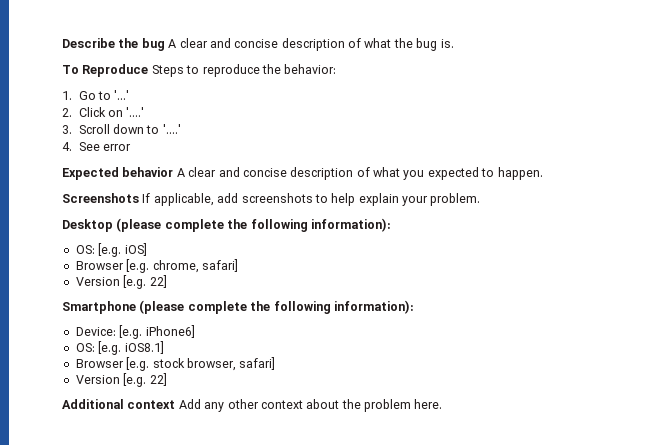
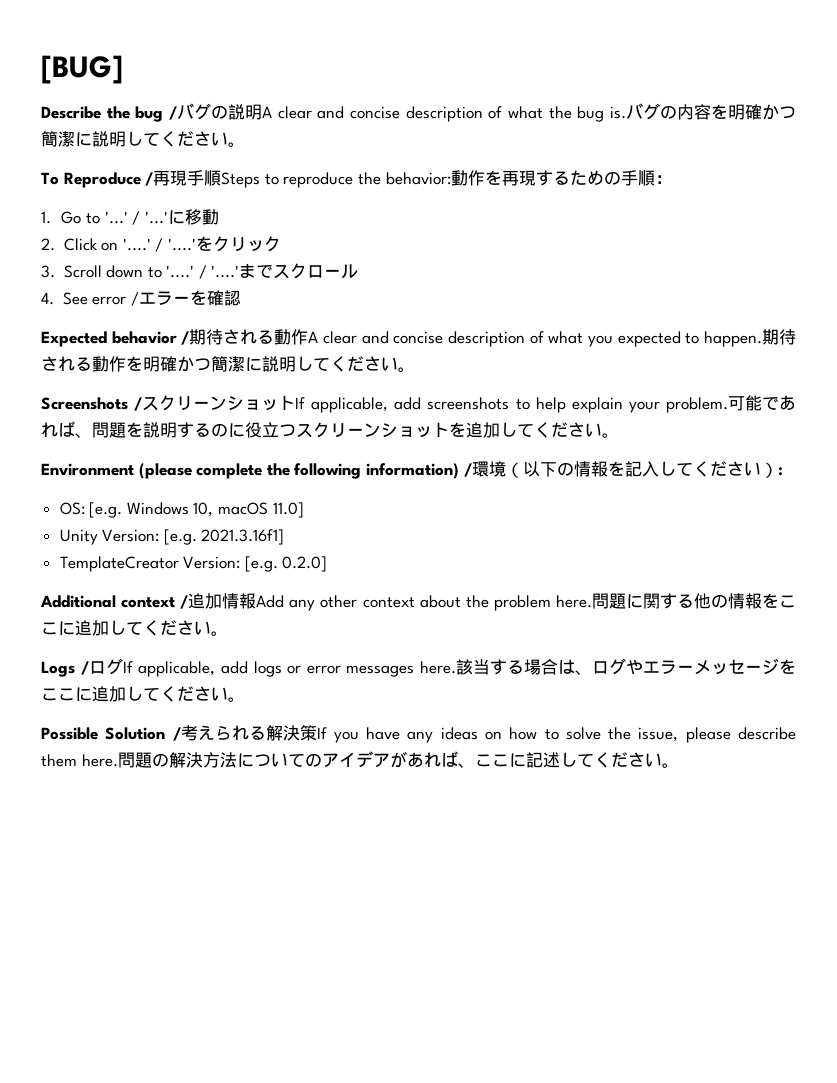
(62, 43) none -> [41,55,123,84] [BUG] //
(165, 44) none -> [168,103,262,120] /バグの説明
(454, 43) none -> [626,103,796,120] [41,131,245,147] バグの内容を明確かつ簡潔に説明してください。
(149, 70) none -> [145,170,222,186] /再現手順
(337, 69) none -> [450,170,672,186] 動作を再現するための手順：
(130, 95) none -> [132,209,219,225] / '...'に移動
(145, 112) none -> [155,236,281,252] / '....'をクリック
[62,142,132,151] [62,167,174,180] // 4. See error // Expected behavior -> [198,263,359,279] [41,290,241,306] [41,329,309,347] / '....'までスクロール // 4. See error /エラーを確認 // Expected behavior /期待される動作
[62,193,139,203] // Screenshots -> [762,329,796,345] [41,356,415,372] [41,395,296,411] 期待される動作を明確かつ簡潔に説明してください。 // Screenshots /スクリーンショット
[62,218,391,232] [75,243,147,257] [75,259,238,273] [75,275,167,289] [62,300,414,314] [75,325,195,339] [75,341,164,355] [75,357,276,371] [75,373,167,387] // Desktop (please complete the following information): // OS: [e.g. iOS] // Browser [e.g. chrome, safari] // Version [e.g. 22] // Smartphone (please complete the following information): // Device: [e.g. iPhone6] // OS: [e.g. iOS8.1] // Browser [e.g. stock browser, safari] // Version [e.g. 22] -> [727,395,796,411] [41,421,619,438] [41,461,783,479] [59,502,304,518] [59,529,285,545] [59,556,328,572] 可能であれば、問題を説明するのに役立つスクリーンショットを追加してください。 // Environment (please complete the following information) /環境（以下の情報を記入してください）: // OS: [e.g. Windows 10, macOS 11.0] // Unity Version: [e.g. 2021.3.16f1] // TemplateCreator Version: [e.g. 0.2.0]
(176, 404) none -> [180,593,257,609] /追加情報
(443, 404) none -> [591,593,796,609] [41,620,228,636] [41,658,796,677] [41,686,245,702] [41,725,797,743] [41,751,679,768] 問題に関する他の情報をここに追加してください。 // Logs /ログIf applicable, add logs or error messages here.該当する場合は、ログやエラーメッセージをここに追加してください。 // Possible Solution /考えられる解決策If you have any ideas on how to solve the issue, please describe them here.問題の解決方法についてのアイデアがあれば、ここに記述してください。

